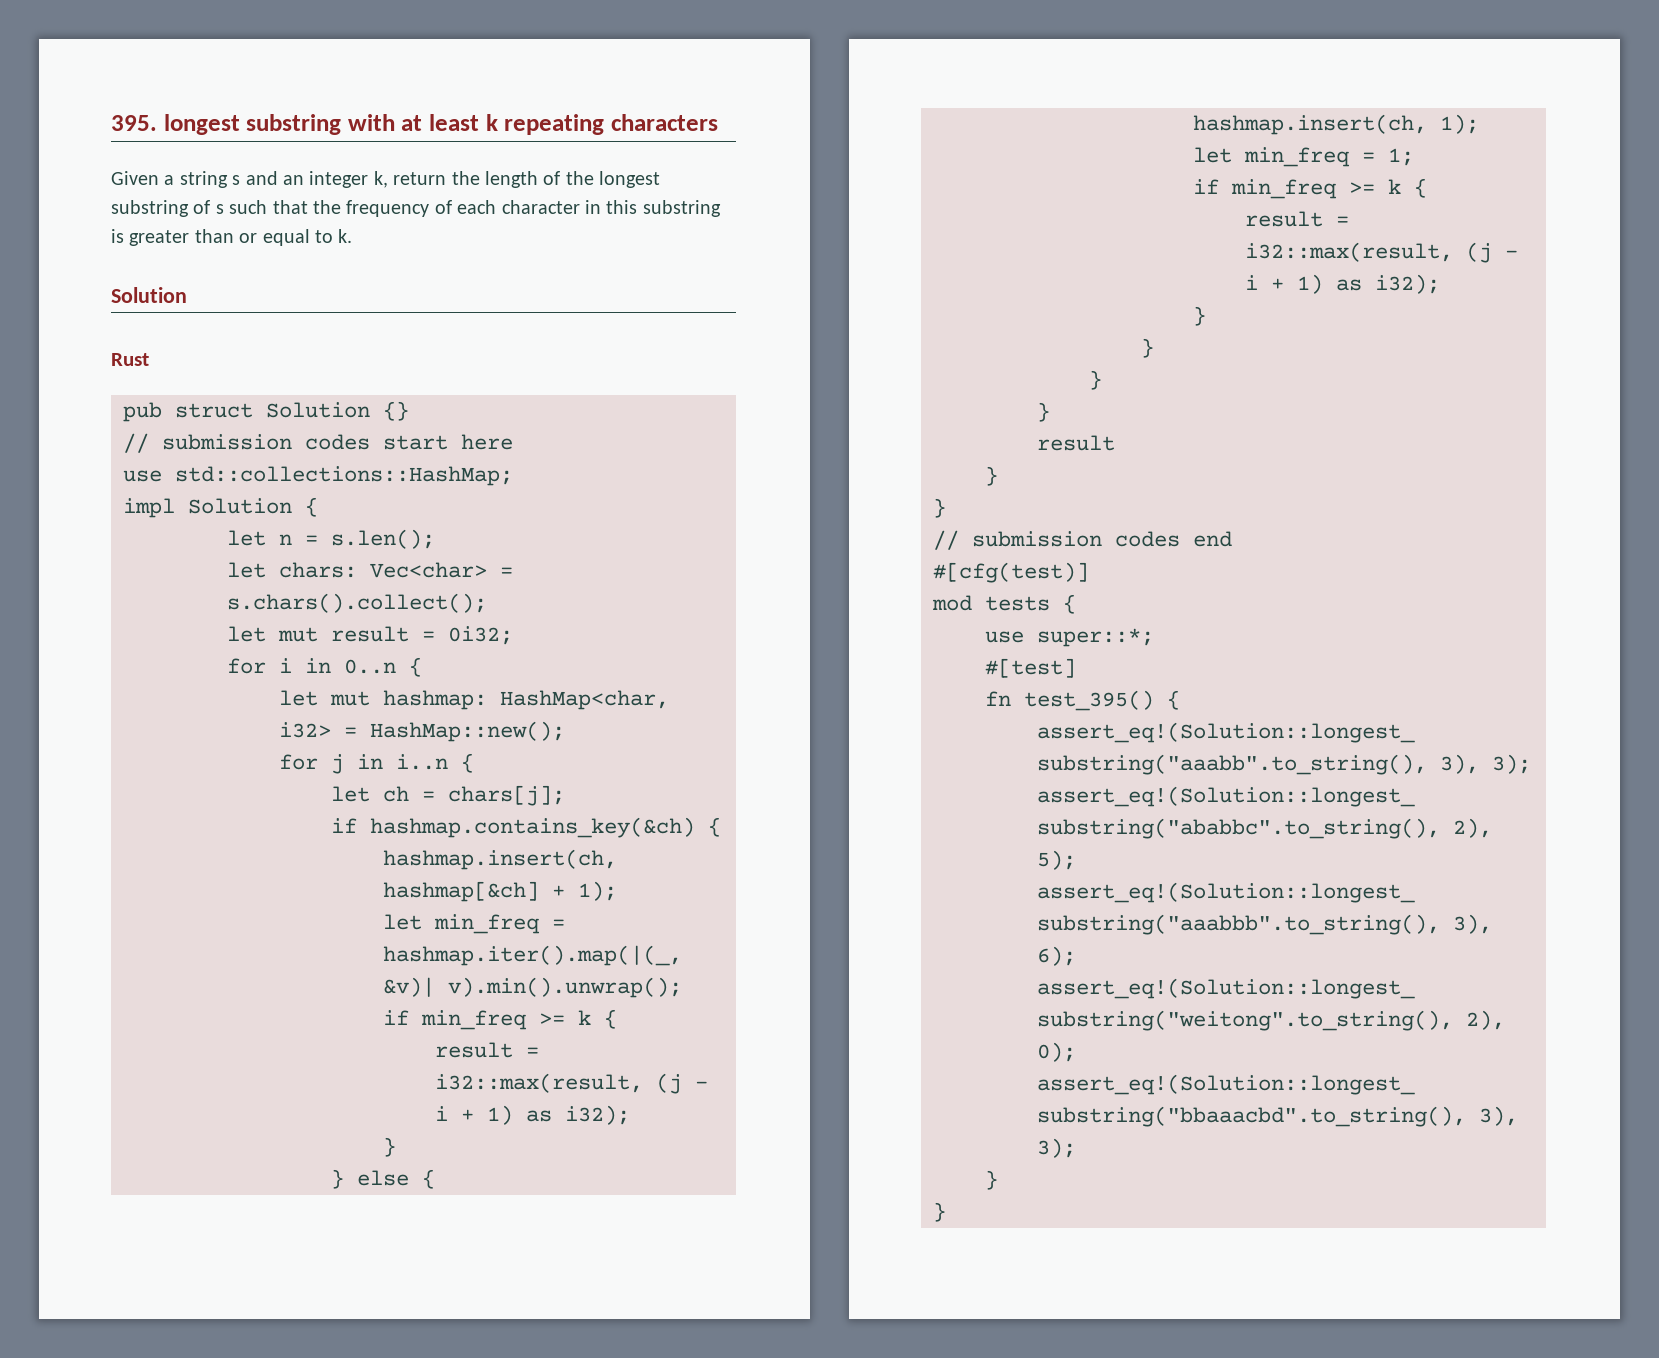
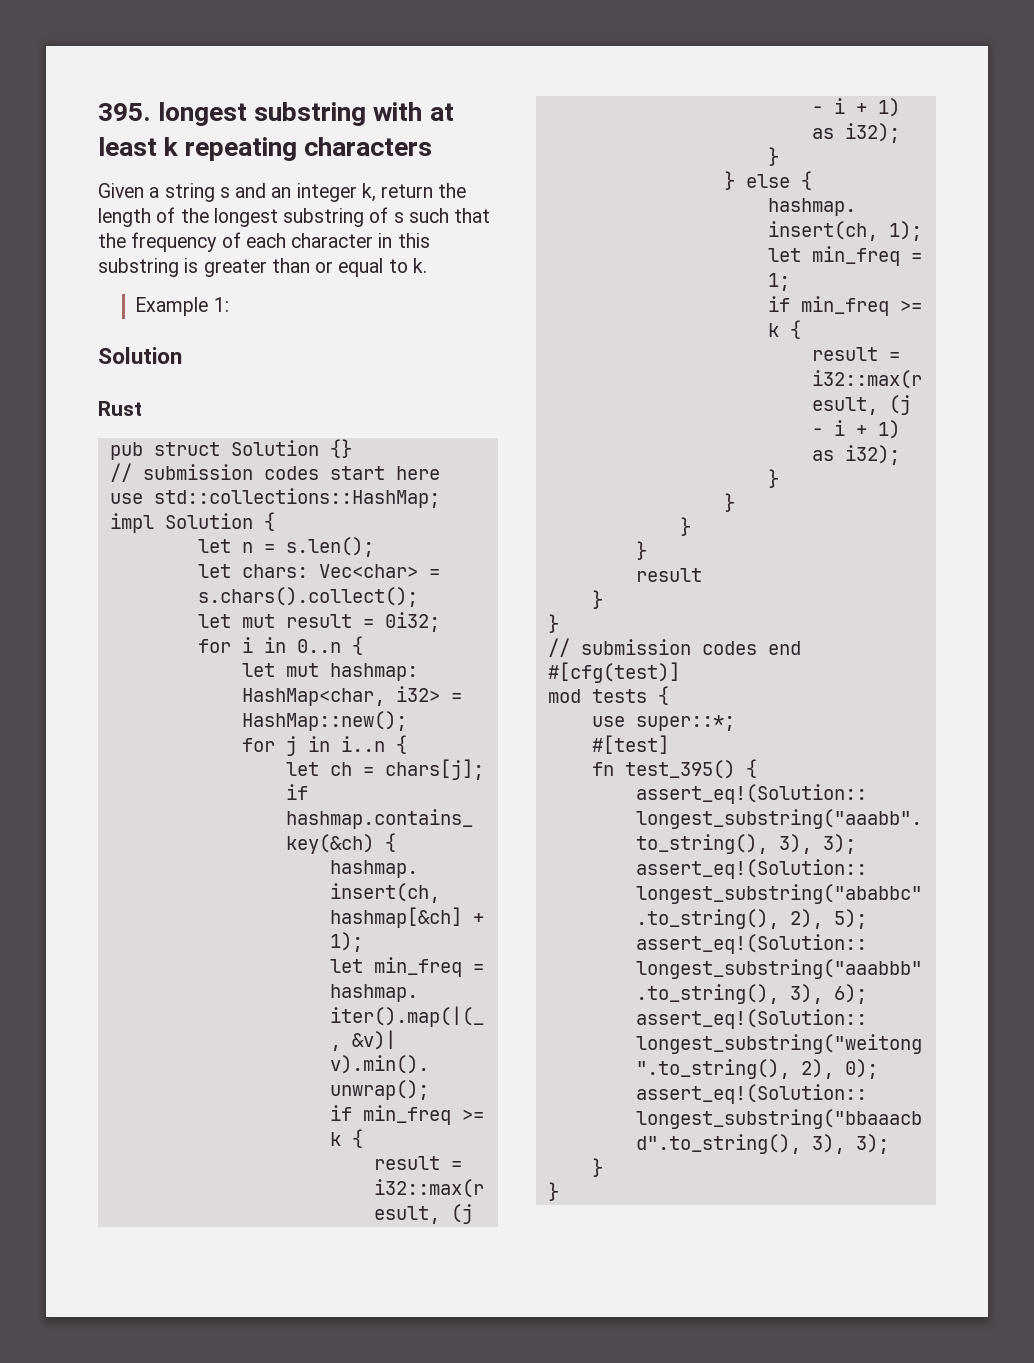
(353, 236) none -> [135,297,229,316] // Example 1:

